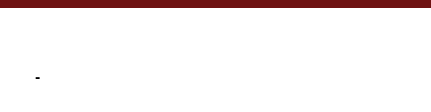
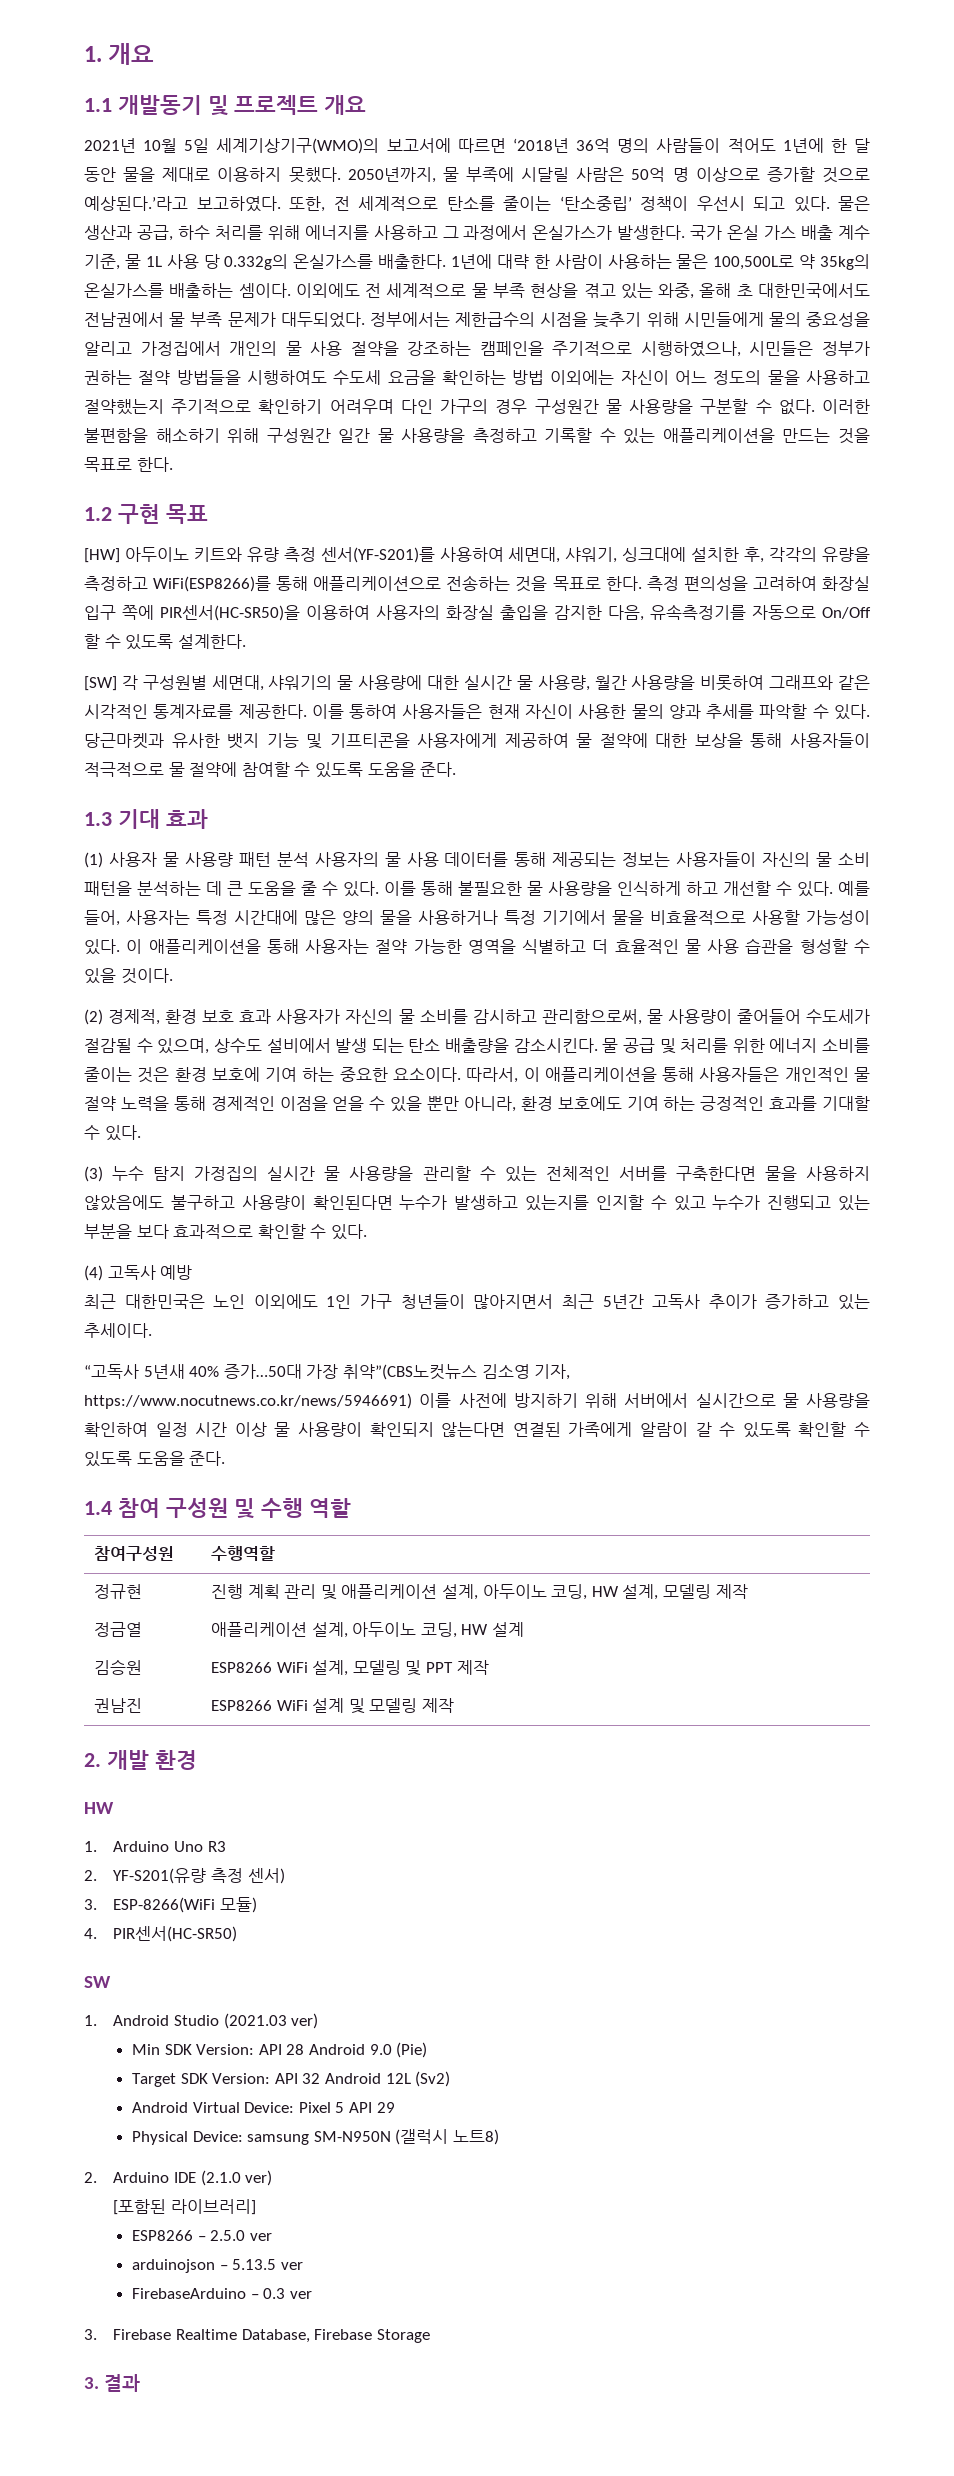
[35,77,40,83] - -> [84,43,155,65] [84,95,367,116] [84,138,871,154] [84,167,870,183] [84,196,870,212] [84,225,870,241] [84,254,870,270] [84,283,871,299] [84,312,870,328] [84,341,870,357] [84,370,870,385] [84,399,870,415] [84,428,871,444] [84,457,173,472] [84,504,208,524] [84,547,870,563] [84,575,871,592] [84,604,871,621] [84,634,246,650] [84,675,871,691] [84,704,871,720] [84,733,871,749] [84,762,457,778] [84,809,208,829] [84,852,870,868] [84,881,870,897] [84,910,870,926] [84,938,870,955] [84,968,173,984] [84,1009,870,1025] [84,1038,870,1054] [84,1067,871,1083] [84,1096,870,1112] [84,1125,141,1141] [84,1166,870,1182] [84,1195,871,1211] [84,1224,367,1240] [84,1265,193,1281] [84,1294,870,1310] [84,1323,152,1338] [84,1364,571,1380] [84,1393,870,1409] [84,1422,871,1438] [84,1451,226,1467] [84,1498,352,1519] [94,1546,175,1561] [211,1546,276,1561] [94,1584,143,1599] [211,1584,748,1600] [94,1622,143,1637] [211,1622,525,1638] [94,1659,143,1675] [211,1660,489,1676] [94,1698,143,1713] [211,1698,455,1714] [84,1750,197,1770] [84,1802,114,1814] [84,1841,226,1852] [84,1868,285,1884] [84,1897,257,1913] [84,1926,238,1942] [84,1976,111,1988] [84,2013,319,2029] [132,2042,428,2058] [132,2071,451,2087] [132,2102,395,2113] [132,2129,500,2145] [84,2170,273,2186] [113,2199,256,2215] [132,2230,272,2241] [132,2259,303,2273] [132,2288,312,2299] [84,2329,430,2343] [84,2374,141,2392] 1. 개요 // 1.1 개발동기 및 프로젝트 개요 // 2021년 10월 5일 세계기상기구(WMO)의 보고서에 따르면 ‘2018년 36억 명의 사람들이 적어도 1년에 한 달 동안 물을 제대로 이용하지 못했다. 2050년까지, 물 부족에 시달릴 사람은 50억 명 이상으로 증가할 것으로 예상된다.’라고 보고하였다. 또한, 전 세계적으로 탄소를 줄이는 ‘탄소중립’ 정책이 우선시 되고 있다. 물은 생산과 공급, 하수 처리를 위해 에너지를 사용하고 그 과정에서 온실가스가 발생한다. 국가 온실 가스 배출 계수 기준, 물 1L 사용 당 0.332g의 온실가스를 배출한다. 1년에 대략 한 사람이 사용하는 물은 100,500L로 약 35kg의 온실가스를 배출하는 셈이다. 이외에도 전 세계적으로 물 부족 현상을 겪고 있는 와중, 올해 초 대한민국에서도 전남권에서 물 부족 문제가 대두되었다. 정부에서는 제한급수의 시점을 늦추기 위해 시민들에게 물의 중요성을 알리고 가정집에서 개인의 물 사용 절약을 강조하는 캠페인을 주기적으로 시행하였으나, 시민들은 정부가 권하는 절약 방법들을 시행하여도 수도세 요금을 확인하는 방법 이외에는 자신이 어느 정도의 물을 사용하고 절약했는지 주기적으로 확인하기 어려우며 다인 가구의 경우 구성원간 물 사용량을 구분할 수 없다. 이러한 불편함을 해소하기 위해 구성원간 일간 물 사용량을 측정하고 기록할 수 있는 애플리케이션을 만드는 것을 목표로 한다. // 1.2 구현 목표 // [HW] 아두이노 키트와 유량 측정 센서(YF-S201)를 사용하여 세면대, 샤워기, 싱크대에 설치한 후, 각각의 유량을 측정하고 WiFi(ESP8266)를 통해 애플리케이션으로 전송하는 것을 목표로 한다. 측정 편의성을 고려하여 화장실 입구 쪽에 PIR센서(HC-SR50)을 이용하여 사용자의 화장실 출입을 감지한 다음, 유속측정기를 자동으로 On/Off 할 수 있도록 설계한다. // [SW] 각 구성원별 세면대, 샤워기의 물 사용량에 대한 실시간 물 사용량, 월간 사용량을 비롯하여 그래프와 같은 시각적인 통계자료를 제공한다. 이를 통하여 사용자들은 현재 자신이 사용한 물의 양과 추세를 파악할 수 있다. 당근마켓과 유사한 뱃지 기능 및 기프티콘을 사용자에게 제공하여 물 절약에 대한 보상을 통해 사용자들이 적극적으로 물 절약에 참여할 수 있도록 도움을 준다. // 1.3 기대 효과 // (1) 사용자 물 사용량 패턴 분석 사용자의 물 사용 데이터를 통해 제공되는 정보는 사용자들이 자신의 물 소비 패턴을 분석하는 데 큰 도움을 줄 수 있다. 이를 통해 불필요한 물 사용량을 인식하게 하고 개선할 수 있다. 예를 들어, 사용자는 특정 시간대에 많은 양의 물을 사용하거나 특정 기기에서 물을 비효율적으로 사용할 가능성이 있다. 이 애플리케이션을 통해 사용자는 절약 가능한 영역을 식별하고 더 효율적인 물 사용 습관을 형성할 수 있을 것이다. // (2) 경제적, 환경 보호 효과 사용자가 자신의 물 소비를 감시하고 관리함으로써, 물 사용량이 줄어들어 수도세가 절감될 수 있으며, 상수도 설비에서 발생 되는 탄소 배출량을 감소시킨다. 물 공급 및 처리를 위한 에너지 소비를 줄이는 것은 환경 보호에 기여 하는 중요한 요소이다. 따라서, 이 애플리케이션을 통해 사용자들은 개인적인 물 절약 노력을 통해 경제적인 이점을 얻을 수 있을 뿐만 아니라, 환경 보호에도 기여 하는 긍정적인 효과를 기대할 수 있다. // (3) 누수 탐지 가정집의 실시간 물 사용량을 관리할 수 있는 전체적인 서버를 구축한다면 물을 사용하지 않았음에도 불구하고 사용량이 확인된다면 누수가 발생하고 있는지를 인지할 수 있고 누수가 진행되고 있는 부분을 보다 효과적으로 확인할 수 있다. // (4) 고독사 예방 // 최근 대한민국은 노인 이외에도 1인 가구 청년들이 많아지면서 최근 5년간 고독사 추이가 증가하고 있는 추세이다. // “고독사 5년새 40% 증가…50대 가장 취약”(CBS노컷뉴스 김소영 기자, https://www.nocutnews.co.kr/news/5946691) 이를 사전에 방지하기 위해 서버에서 실시간으로 물 사용량을 확인하여 일정 시간 이상 물 사용량이 확인되지 않는다면 연결된 가족에게 알람이 갈 수 있도록 확인할 수 있도록 도움을 준다. // 1.4 참여 구성원 및 수행 역할 // 참여구성원 | 수행역할 // 정규현 | 진행 계획 관리 및 애플리케이션 설계, 아두이노 코딩, HW 설계, 모델링 제작 // 정금열 | 애플리케이션 설계, 아두이노 코딩, HW 설계 // 김승원 | ESP8266 WiFi 설계, 모델링 및 PPT 제작 // 권남진 | ESP8266 WiFi 설계 및 모델링 제작 // 2. 개발 환경 // HW // 1. Arduino Uno R3 // 2. YF-S201(유량 측정 센서) // 3. ESP-8266(WiFi 모듈) // 4. PIR센서(HC-SR50) // SW // 1. Android Studio (2021.03 ver) // Min SDK Version: API 28 Android 9.0 (Pie) // Target SDK Version: API 32 Android 12L (Sv2) // Android Virtual Device: Pixel 5 API 29 // Physical Device: samsung SM-N950N (갤럭시 노트8) // 2. Arduino IDE (2.1.0 ver) // [포함된 라이브러리] // ESP8266 – 2.5.0 ver // arduinojson – 5.13.5 ver // FirebaseArduino – 0.3 ver // 3. Firebase Realtime Database, Firebase Storage // 3. 결과

